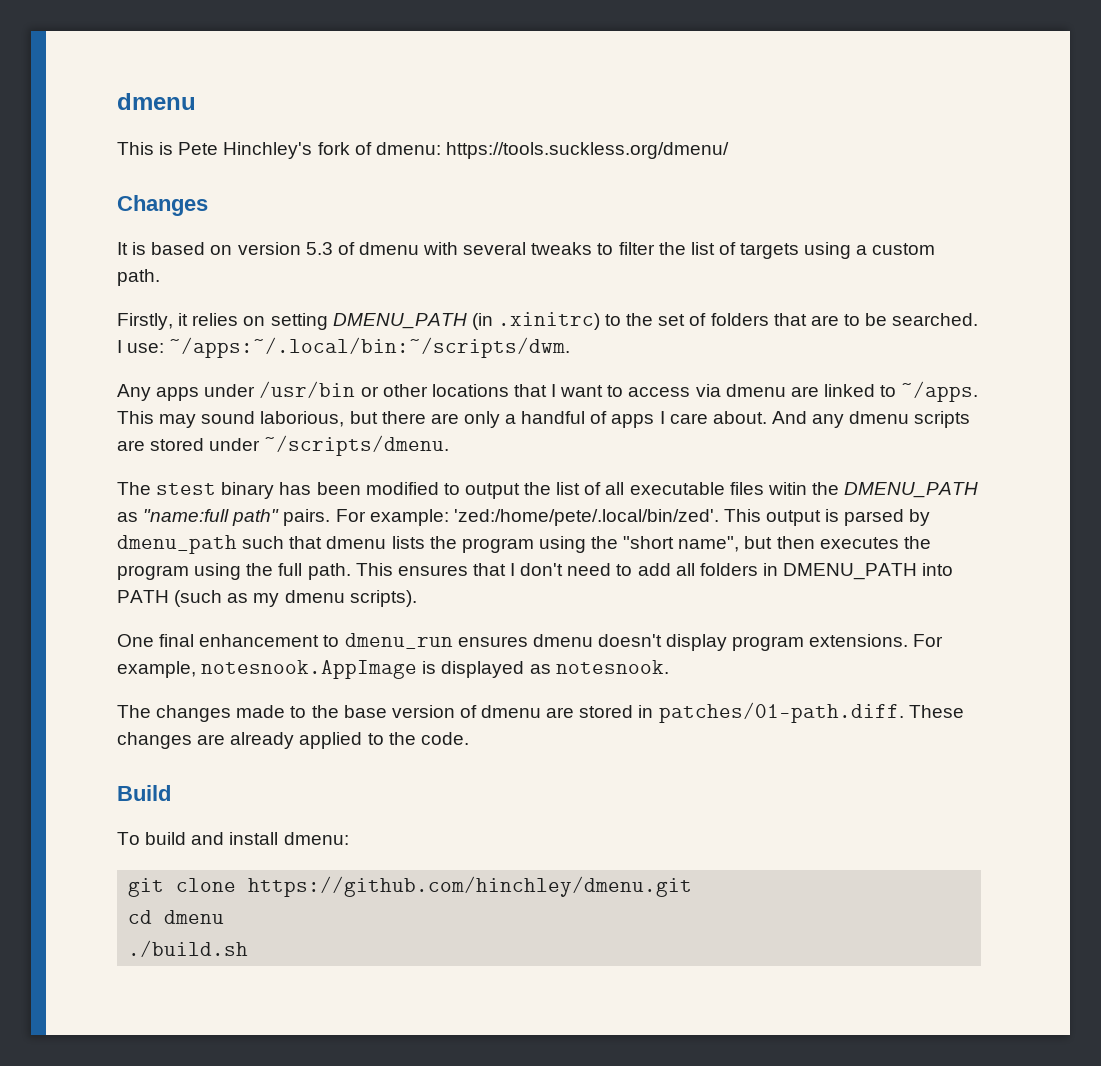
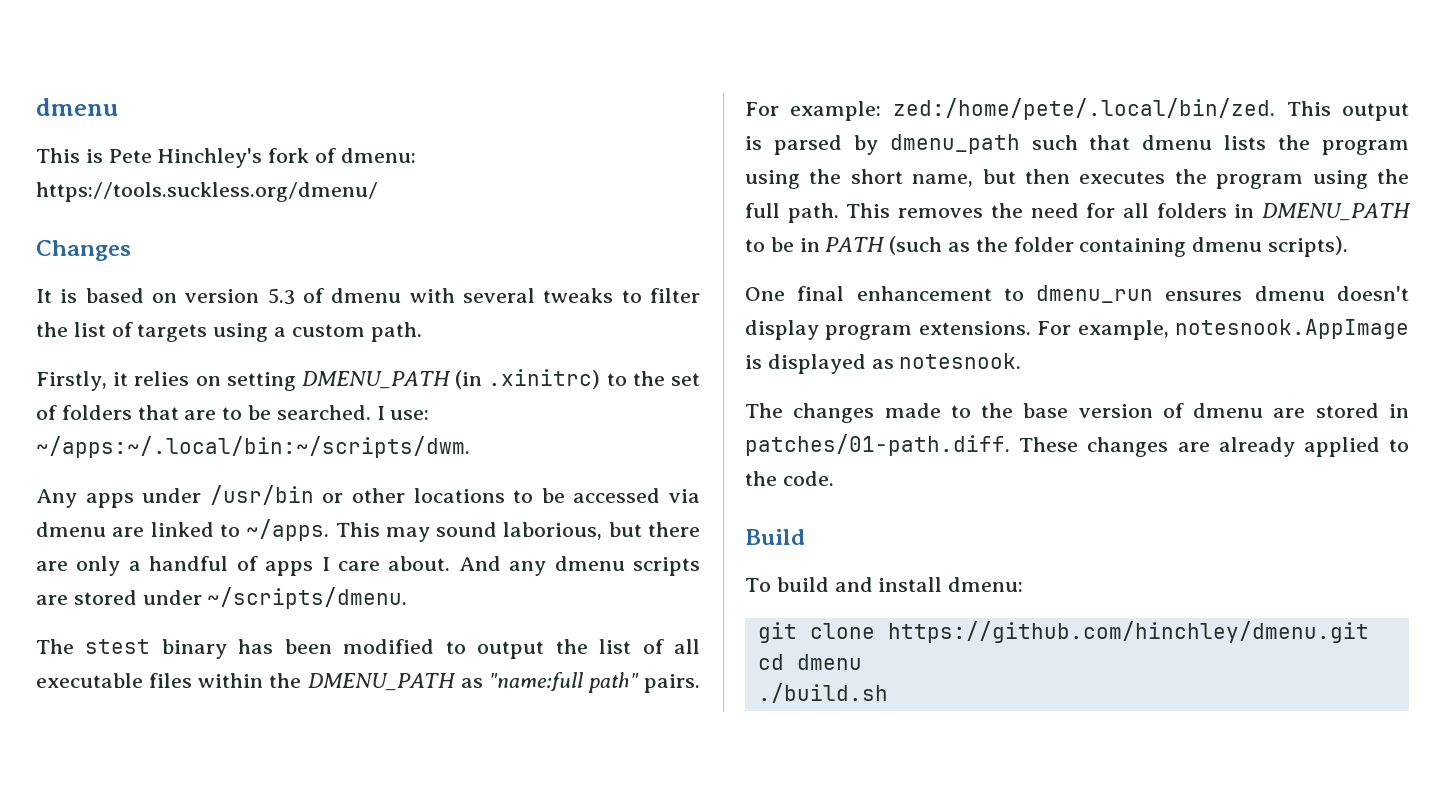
[513,384,691,397] that I want to access -> [513,488,661,503] to be accessed
[767,482,807,495] witin -> [198,673,264,688] within
[453,509,719,526] 'zed:/home/pete/.local/bin/zed'. -> [892,98,1275,120] zed:/home/pete/.local/bin/zed.
[623,536,740,552] "short name", -> [850,169,974,187] short name,
[397,563,954,580] [117,590,280,607] ensures that I don't need to add all folders in DMENU_PATH into PATH (such as my -> [898,203,1412,221] [745,236,1187,257] removes the need for all folders in DMENU_PATH to be in PATH (such as the folder containing

